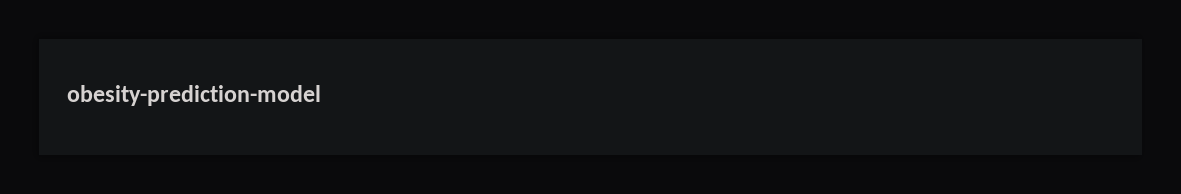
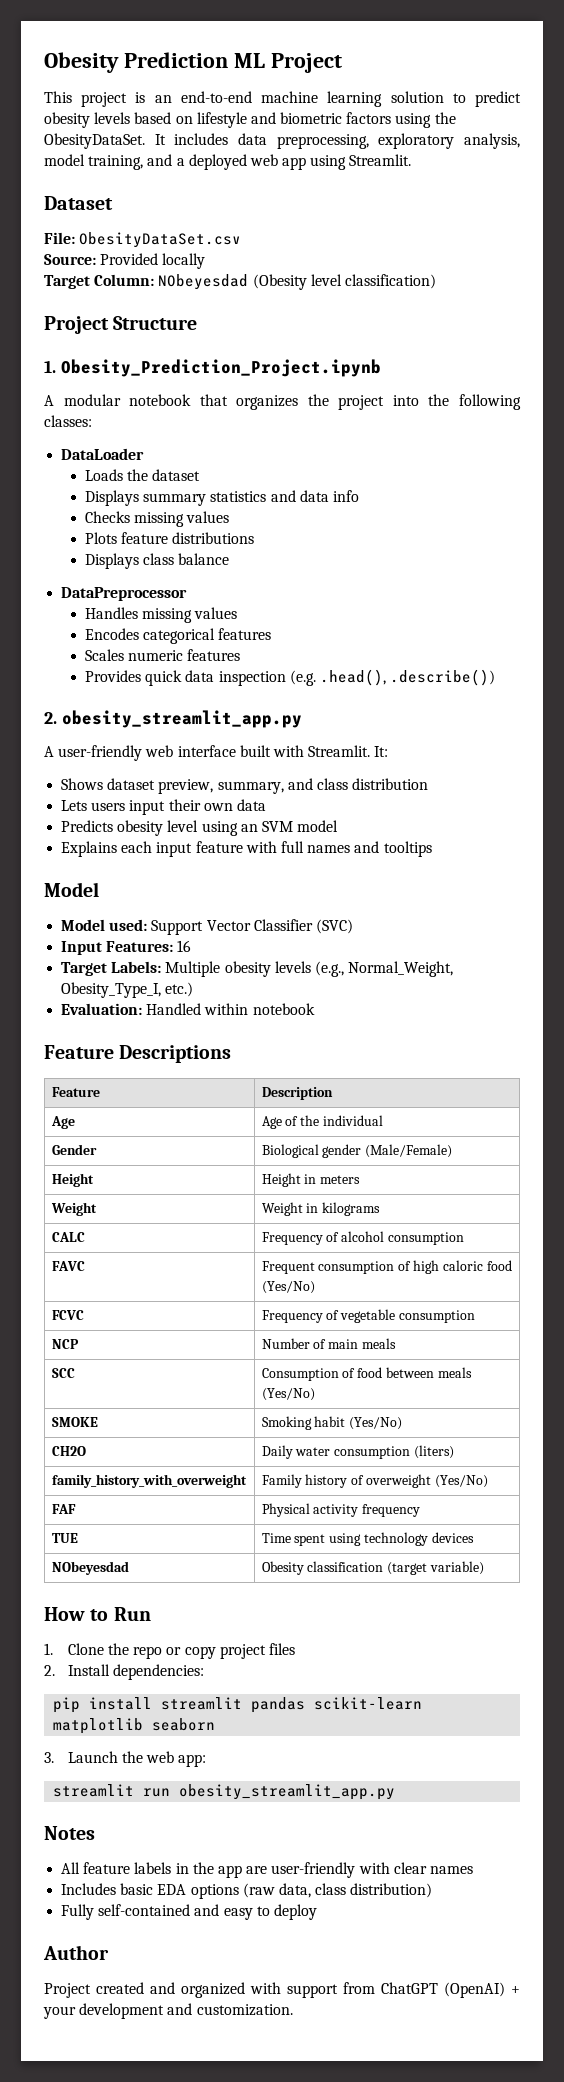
[67,85,321,106] obesity-prediction-model -> [44,52,342,73] [44,91,521,107] [44,112,456,128] [44,133,520,149] [44,154,412,170] [44,196,113,210] [44,232,242,248] [44,253,206,269] [44,274,436,290] [44,316,198,334] [44,359,381,377] [44,394,521,410] [44,415,92,427] [61,448,145,460] [84,469,201,481] [84,490,359,506] [84,511,230,527] [84,532,255,544] [84,553,230,569] [61,587,188,601] [84,607,238,623] [84,628,272,644] [84,649,241,661] [84,669,496,686] [44,710,302,728] [44,745,389,761] [61,778,429,794] [61,799,266,815] [61,820,339,836] [61,841,432,857] [44,882,99,897] [61,919,353,935] [61,940,192,955] [61,961,454,977] [61,982,194,998] [61,1003,315,1015] [44,1045,232,1063] [51,1087,100,1097] [261,1087,333,1100] [50,1116,75,1129] [261,1115,383,1129] [51,1144,97,1155] [261,1144,453,1158] [51,1173,94,1187] [261,1173,361,1187] [50,1202,97,1216] [261,1202,381,1216] [51,1232,85,1242] [261,1231,464,1245] [51,1261,85,1271] [261,1260,512,1274] [261,1281,315,1294] [51,1310,84,1320] [261,1309,475,1323] [51,1339,79,1349] [261,1338,396,1349] [51,1368,75,1378] [261,1367,472,1381] [261,1388,315,1401] [51,1417,98,1427] [261,1416,403,1430] [51,1446,86,1456] [261,1445,454,1459] [51,1474,247,1488] [261,1474,488,1488] [51,1504,76,1514] [261,1503,421,1517] [51,1533,78,1543] [261,1532,474,1546] [51,1561,129,1575] [261,1561,484,1575] [44,1607,151,1621] [44,1643,296,1659] [44,1664,205,1680] [53,1697,423,1713] [53,1718,216,1734] [44,1751,207,1767] [53,1784,396,1800] [44,1826,95,1840] [61,1862,473,1878] [61,1883,433,1899] [61,1904,317,1920] [43,1945,109,1960] [44,1982,520,1998] [43,2003,293,2019] Obesity Prediction ML Project // This project is an end-to-end machine learning solution to predict obesity levels based on lifestyle and biometric factors using the ObesityDataSet. It includes data preprocessing, exploratory analysis, model training, and a deployed web app using Streamlit. // Dataset // File: ObesityDataSet.csv // Source: Provided locally // Target Column: NObeyesdad (Obesity level classification) // Project Structure // 1. Obesity_Prediction_Project.ipynb // A modular notebook that organizes the project into the following classes: // DataLoader // Loads the dataset // Displays summary statistics and data info // Checks missing values // Plots feature distributions // Displays class balance // DataPreprocessor // Handles missing values // Encodes categorical features // Scales numeric features // Provides quick data inspection (e.g. .head(), .describe()) // 2. obesity_streamlit_app.py // A user-friendly web interface built with Streamlit. It: // Shows dataset preview, summary, and class distribution // Lets users input their own data // Predicts obesity level using an SVM model // Explains each input feature with full names and tooltips // Model // Model used: Support Vector Classifier (SVC) // Input Features: 16 // Target Labels: Multiple obesity levels (e.g., Normal_Weight, Obesity_Type_I, etc.) // Evaluation: Handled within notebook // Feature Descriptions // Feature | Description // Age | Age of the individual // Gender | Biological gender (Male/Female) // Height | Height in meters // Weight | Weight in kilograms // CALC | Frequency of alcohol consumption // FAVC | Frequent consumption of high caloric food (Yes/No) // FCVC | Frequency of vegetable consumption // NCP | Number of main meals // SCC | Consumption of food between meals (Yes/No) // SMOKE | Smoking habit (Yes/No) // CH2O | Daily water consumption (liters) // family_history_with_overweight | Family history of overweight (Yes/No) // FAF | Physical activity frequency // TUE | Time spent using technology devices // NObeyesdad | Obesity classification (target variable) // How to Run // 1. Clone the repo or copy project files // 2. Install dependencies: // pip install streamlit pandas scikit-learn matplotlib seaborn // 3. Launch the web app: // streamlit run obesity_streamlit_app.py // Notes // All feature labels in the app are user-friendly with clear names // Includes basic EDA options (raw data, class distribution) // Fully self-contained and easy to deploy // Author // Project created and organized with support from ChatGPT (OpenAI) + your development and customization.

